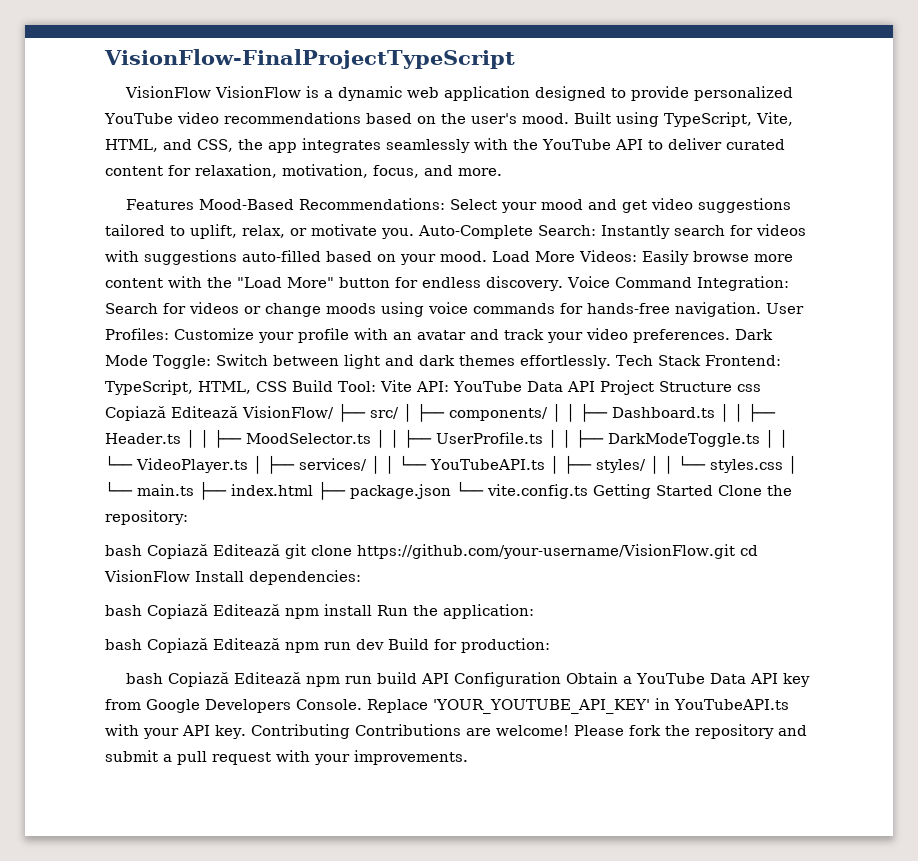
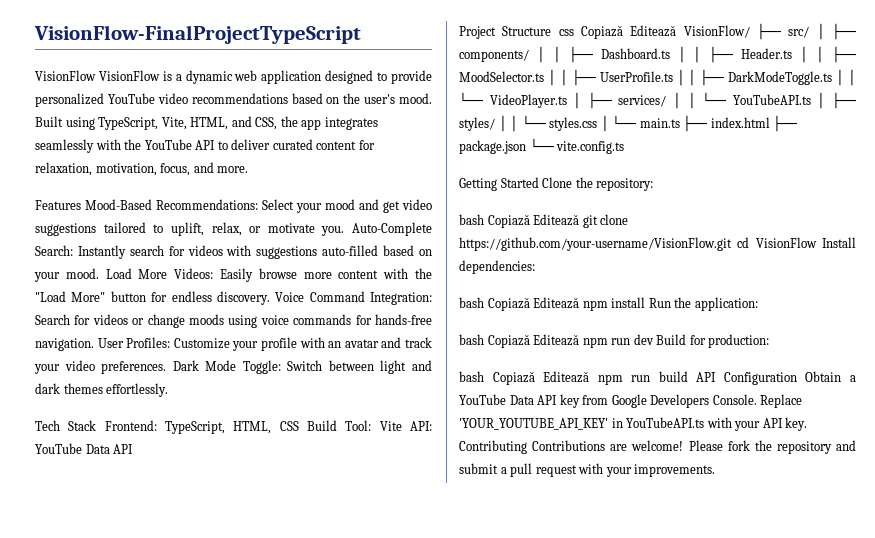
(611, 362) none -> (169, 390) //
(595, 386) none -> (134, 449) //
(588, 491) none -> (625, 147) //

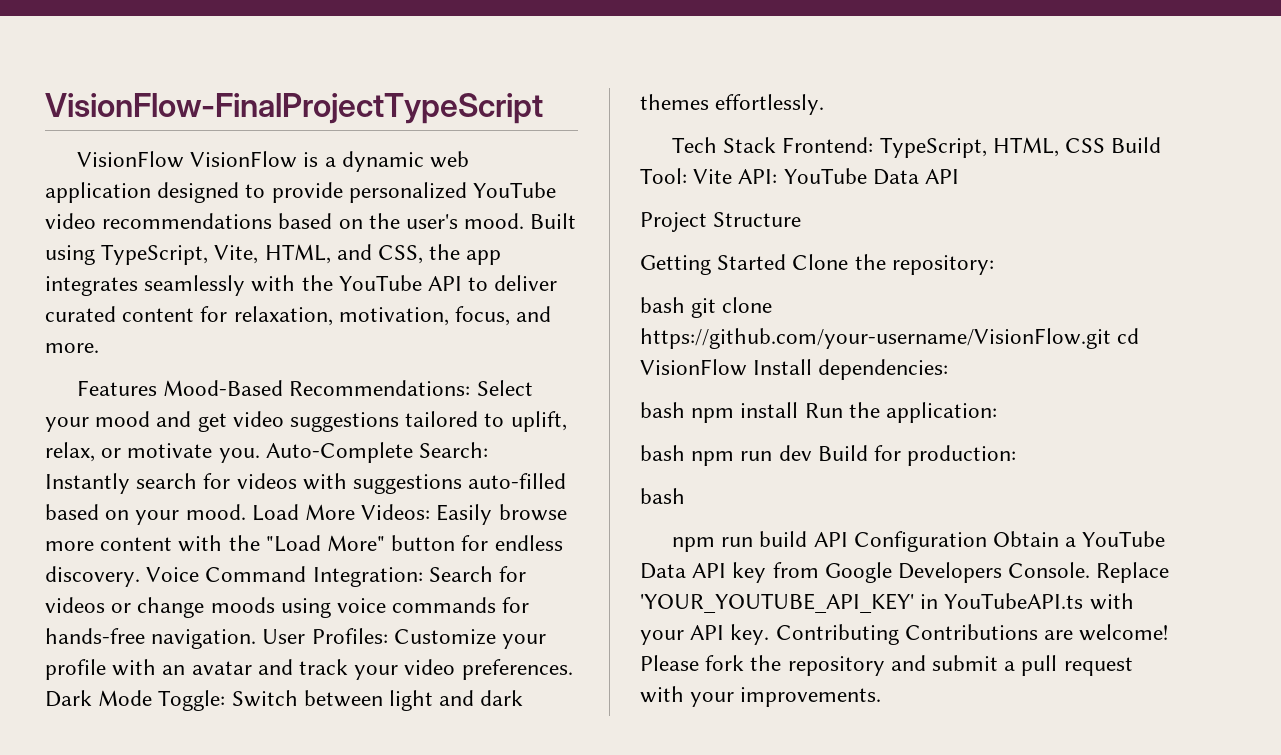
[558,23,856,40] [459,46,857,63] [459,69,856,86] [459,92,856,109] [459,115,798,132] [459,138,625,154] css Copiază Editează VisionFlow/ ├── src/ │ ├── components/ │ │ ├── Dashboard.ts │ │ ├── Header.ts │ │ ├── MoodSelector.ts │ │ ├── UserProfile.ts │ │ ├── DarkModeToggle.ts │ │ └── VideoPlayer.ts │ ├── services/ │ │ └── YouTubeAPI.ts │ ├── styles/ │ │ └── styles.css │ └── main.ts ├── index.html ├── package.json └── vite.config.ts -> (802, 219) none
[487,214,580,228] Copiază Editează -> (685, 305) none
[487,297,580,311] Copiază Editează -> (685, 410) none
[487,334,580,348] Copiază Editează -> (685, 453) none
[492,371,590,385] Copiază Editează -> (685, 496) //

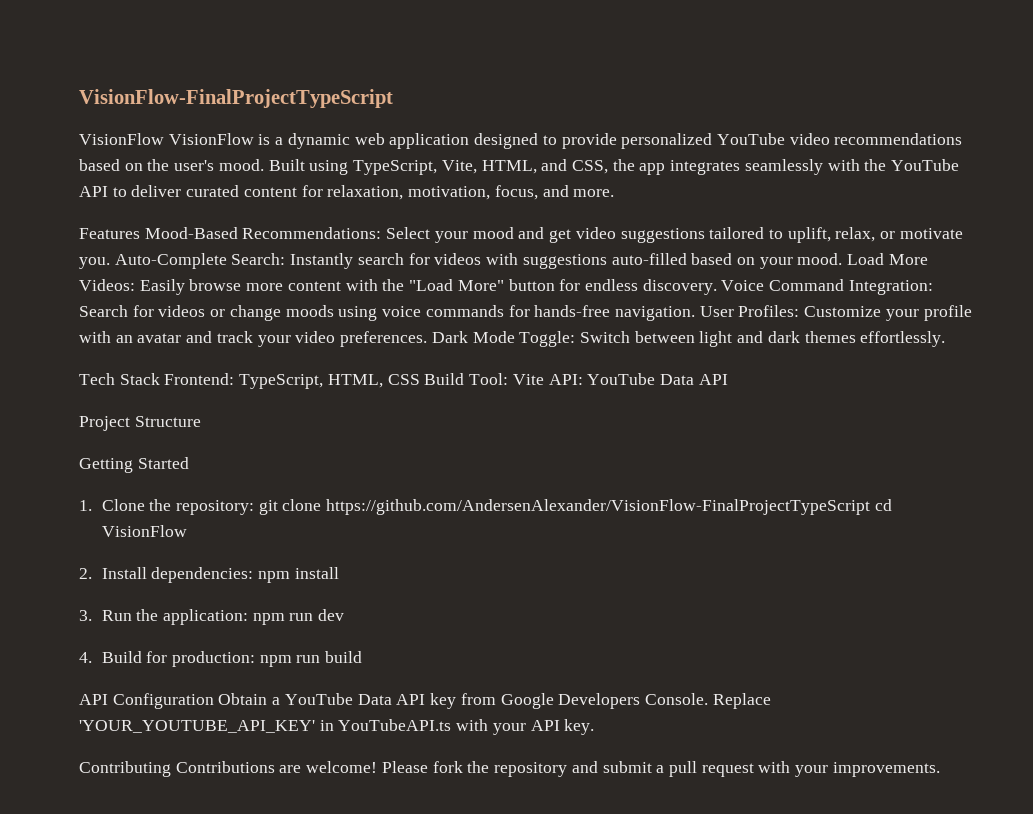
(787, 262) none -> [79,500,92,511] // 1.
[640,297,685,313] // bash -> (255, 507) none
[640,328,1111,349] https://github.com/your-username/VisionFlow.git -> [326,499,871,515] https://github.com/AndersenAlexander/VisionFlow-FinalProjectTypeScript
(747, 367) none -> [79,568,92,579] // 2.
[640,402,685,418] // bash -> (254, 575) none
(799, 410) none -> [79,610,92,621] // 3.
[640,445,685,461] // bash -> (249, 617) none
(812, 453) none -> [79,652,92,663] // 4.
[640,488,685,504] // bash // -> (256, 659) none
(808, 539) none -> (363, 657) //
(770, 634) none -> (595, 727) //

